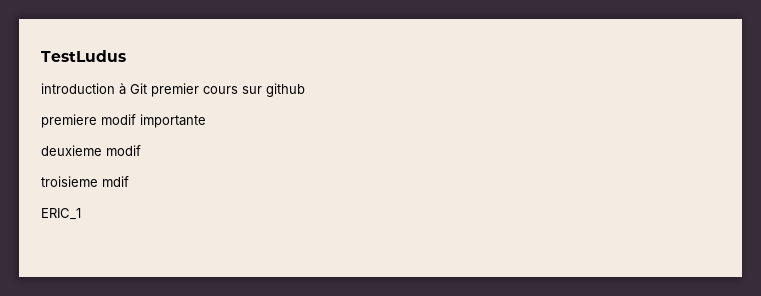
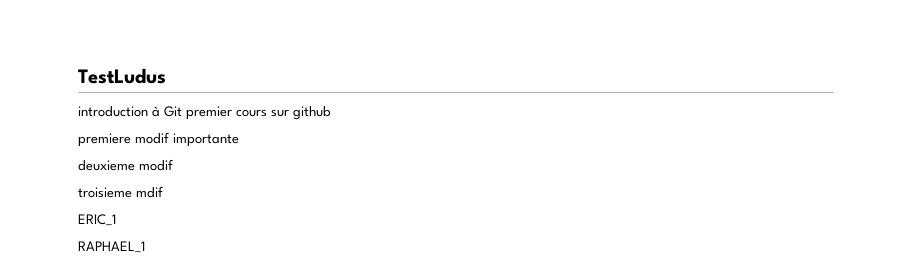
(81, 214) none -> [78,241,145,253] // RAPHAEL_1

